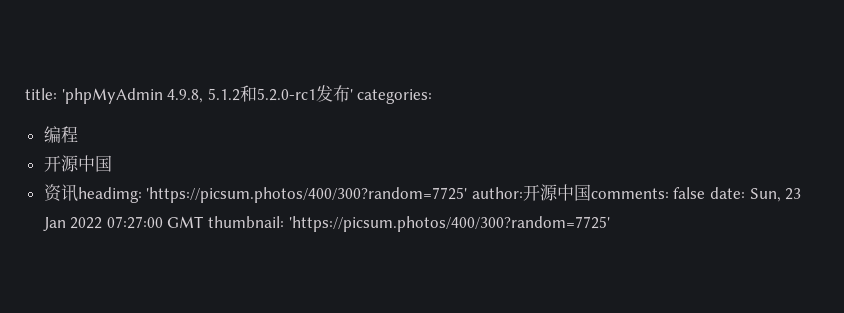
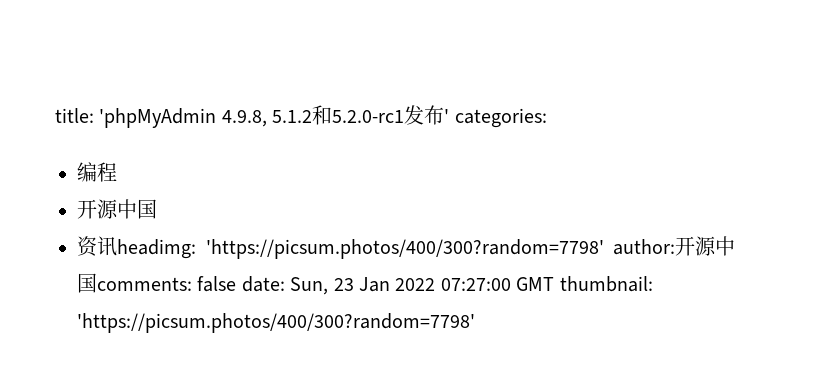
[146,187,468,203] 'https://picsum.photos/400/300?random=7725' -> [205,239,604,259] 'https://picsum.photos/400/300?random=7798'
[288,216,610,232] 'https://picsum.photos/400/300?random=7725' -> [77,313,475,333] 'https://picsum.photos/400/300?random=7798'

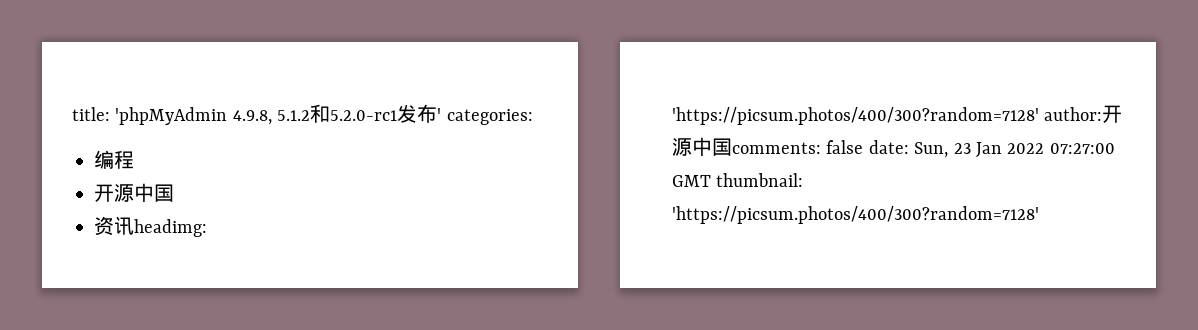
[205,239,604,259] 'https://picsum.photos/400/300?random=7798' -> [672,107,1039,125] 'https://picsum.photos/400/300?random=7128'
[77,313,475,333] 'https://picsum.photos/400/300?random=7798' -> [672,206,1039,224] 'https://picsum.photos/400/300?random=7128'

